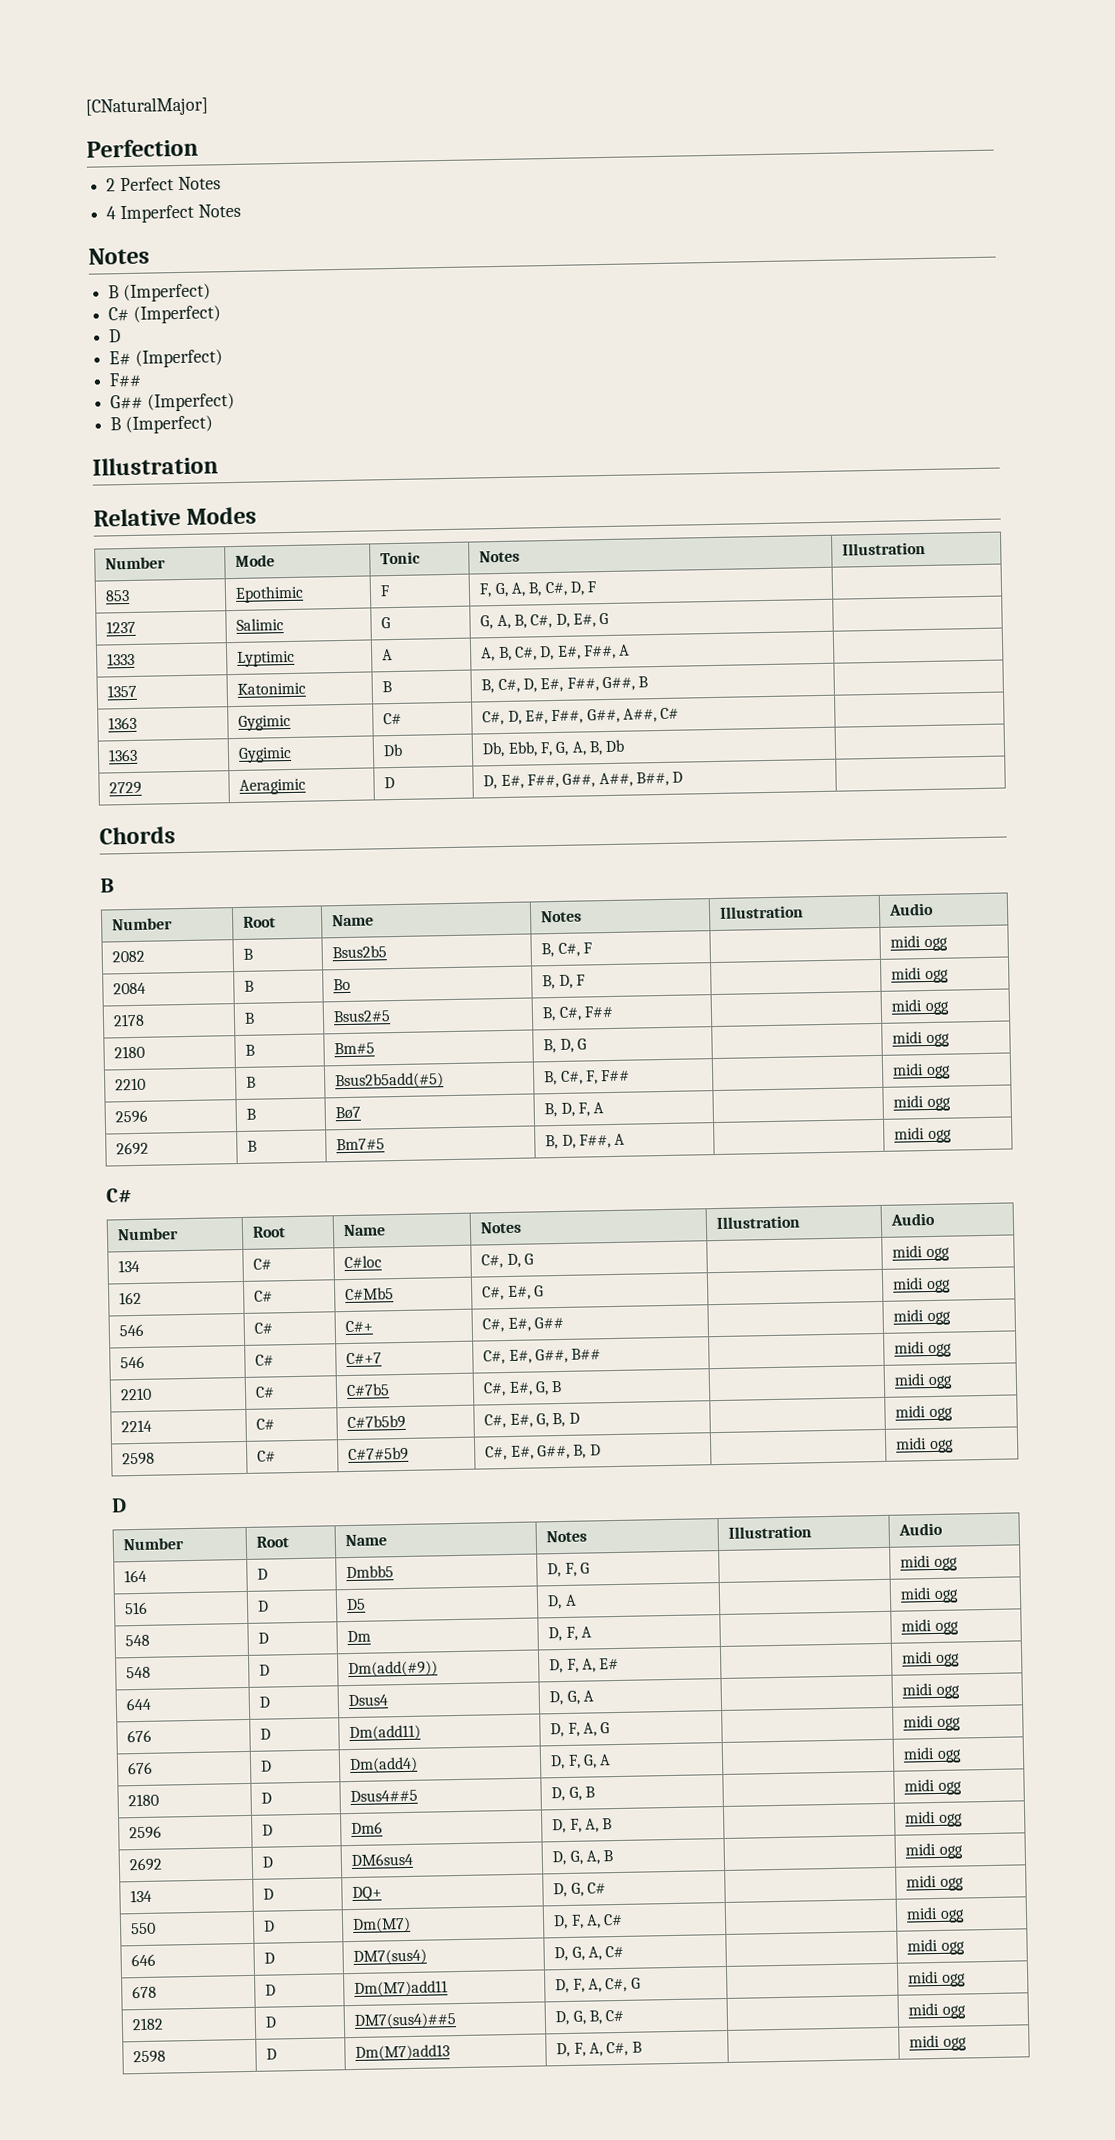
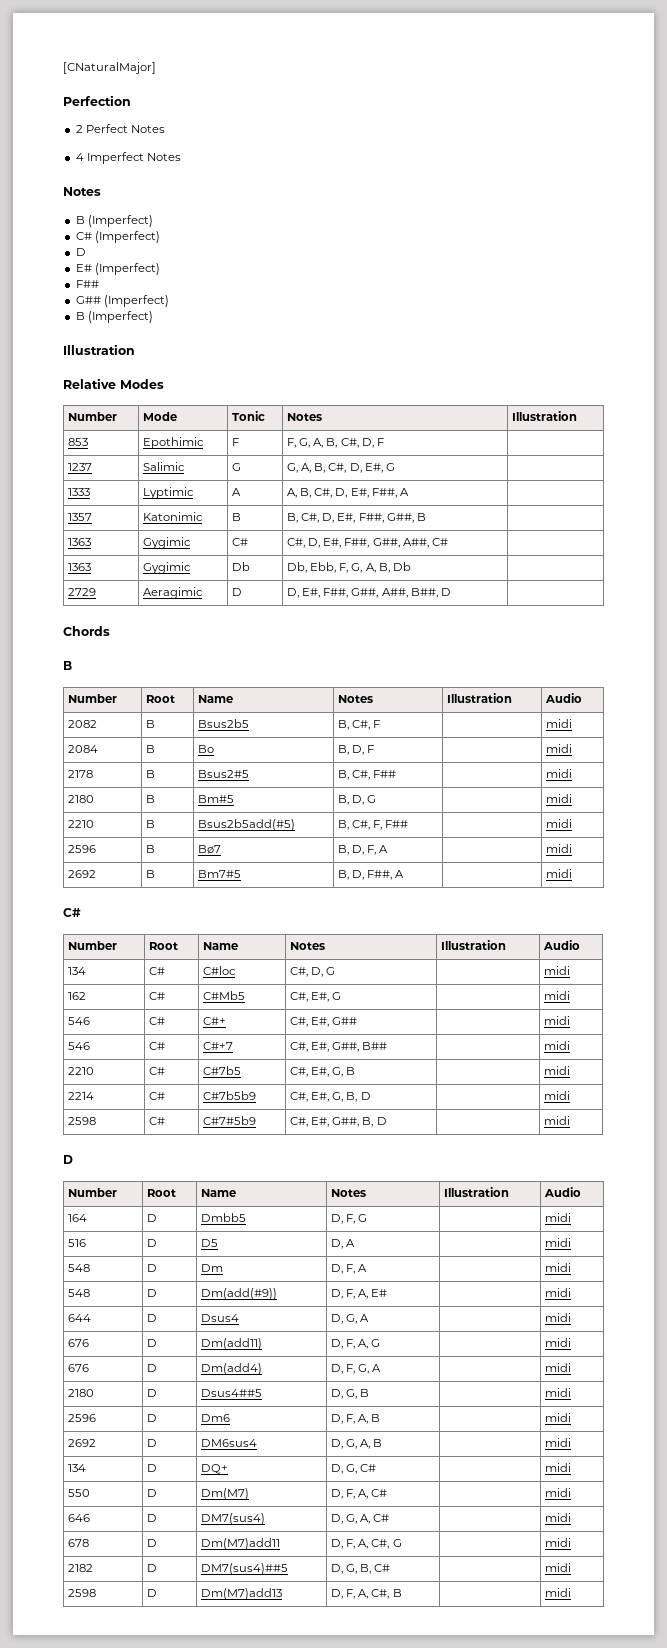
[923,937,948,952] ogg -> (573, 723) none
[924,969,949,984] ogg -> (573, 748) none
[924,1001,950,1016] ogg -> (573, 773) none
[925,1033,950,1048] ogg -> (573, 798) none
[925,1065,951,1080] ogg -> (573, 823) none
[926,1097,951,1112] ogg -> (573, 848) none
[927,1129,952,1144] ogg -> (573, 873) none
[925,1247,950,1262] ogg -> (571, 970) none
[926,1279,951,1294] ogg -> (571, 995) none
[926,1311,951,1326] ogg -> (571, 1020) none
[927,1343,952,1358] ogg -> (571, 1045) none
[927,1375,953,1390] ogg -> (571, 1070) none
[928,1407,953,1422] ogg -> (571, 1095) none
[929,1439,954,1454] ogg -> (571, 1120) none
[933,1557,958,1572] ogg -> (572, 1217) none
[933,1589,959,1603] ogg -> (572, 1242) none
[934,1621,959,1635] ogg -> (572, 1267) none
[935,1653,960,1667] ogg -> (572, 1292) none
[935,1685,960,1699] ogg -> (572, 1317) none
[936,1717,961,1731] ogg -> (572, 1342) none
[936,1749,962,1763] ogg -> (572, 1367) none
[937,1781,962,1795] ogg -> (572, 1392) none
[938,1813,963,1827] ogg -> (572, 1417) none
[938,1845,963,1859] ogg -> (572, 1442) none
[939,1877,964,1891] ogg -> (572, 1467) none
[939,1909,965,1923] ogg -> (572, 1492) none
[940,1941,965,1955] ogg -> (572, 1517) none
[941,1973,966,1987] ogg -> (572, 1542) none
[941,2005,966,2019] ogg -> (572, 1567) none
[942,2037,967,2051] ogg -> (572, 1592) none

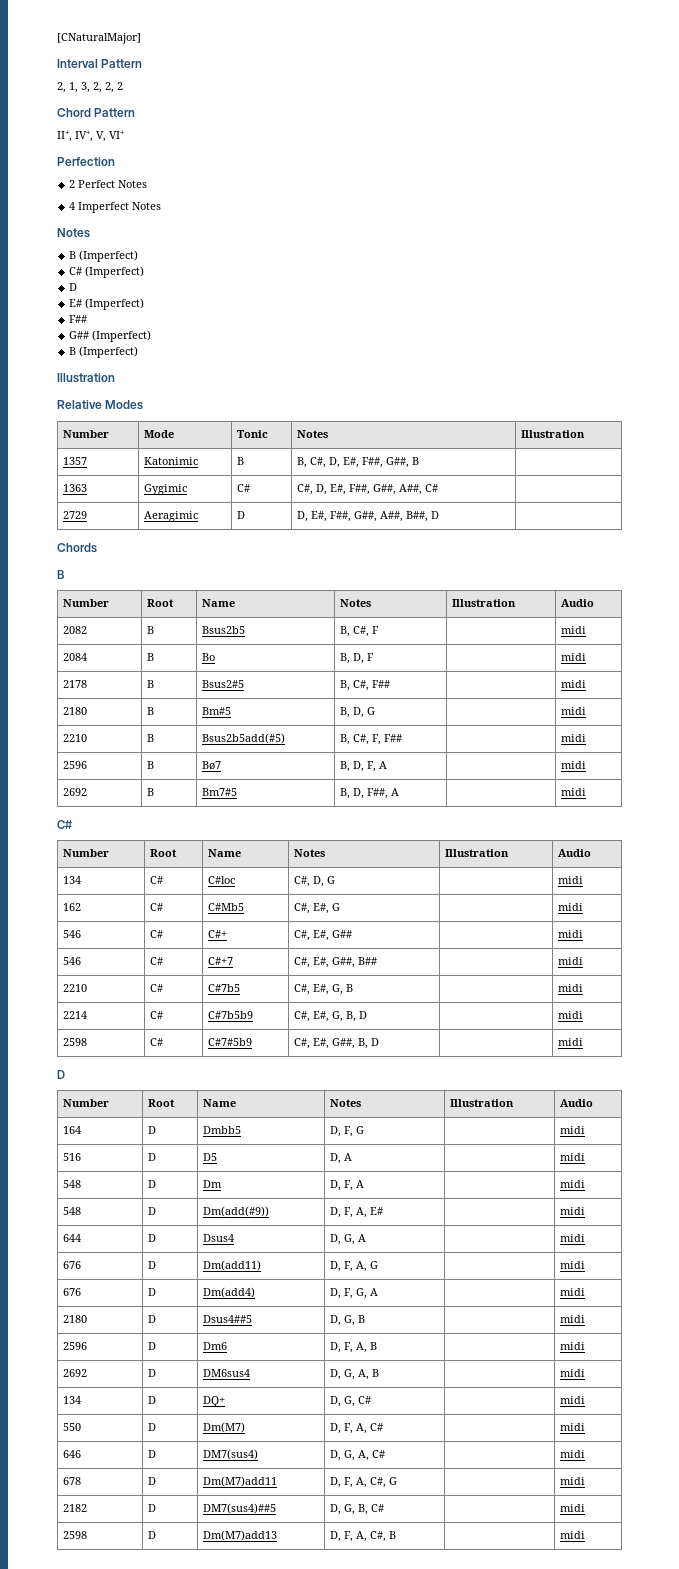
(156, 68) none -> [57,59,143,68] [57,82,123,93] [57,108,136,117] [57,130,124,142] // Interval Pattern // 2, 1, 3, 2, 2, 2 // Chord Pattern // II⁺, IV⁺, V, VI⁺
[68,438,89,446] [143,437,205,449] [232,438,240,446] [287,438,384,448] [68,463,93,471] [143,462,186,471] [232,463,242,471] [287,463,395,473] [68,488,91,496] [143,487,195,499] [232,488,242,496] [287,488,409,498] // 853 | Epothimic | F | F, G, A, B, C#, D, F | // 1237 | Salimic | G | G, A, B, C#, D, E#, G | // 1333 | Lyptimic | A | A, B, C#, D, E#, F##, A | -> (585, 434) none
[68,563,92,571] [143,562,192,574] [232,562,251,571] [287,562,411,573] // 1363 | Gygimic | Db | Db, Ebb, F, G, A, B, Db | -> (438, 488) none

